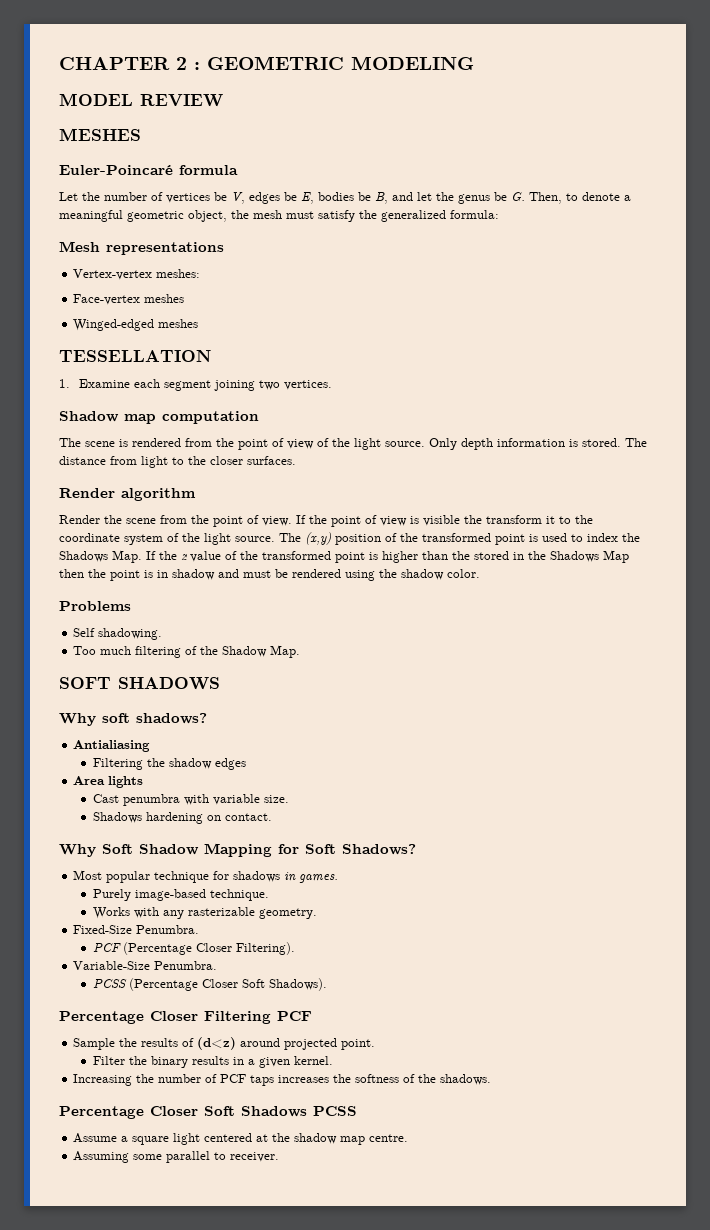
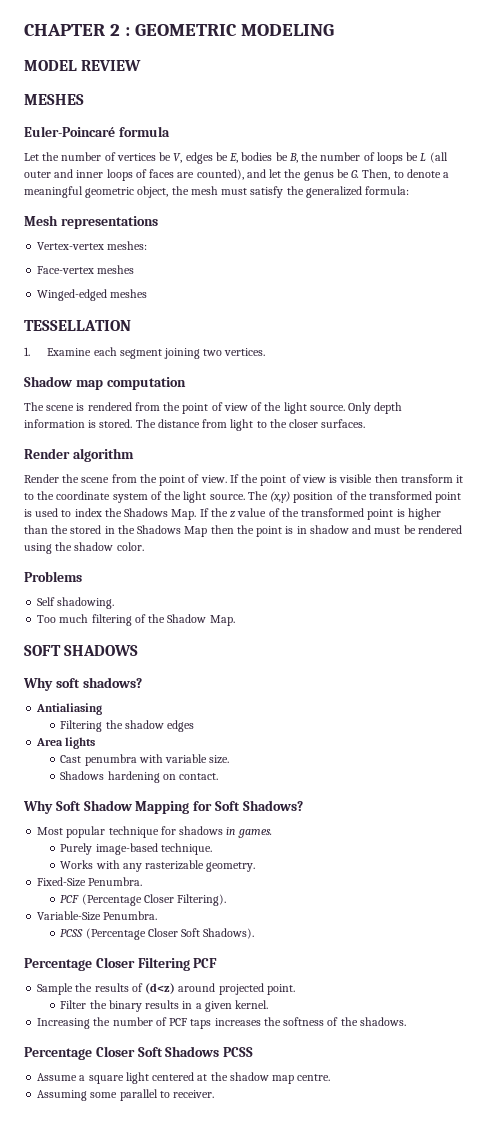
(388, 198) none -> [301,152,448,164] [24,169,244,181] the number of loops be L (all outer and inner loops of faces are counted),
[464,515,482,524] the -> [374,474,398,483] then

